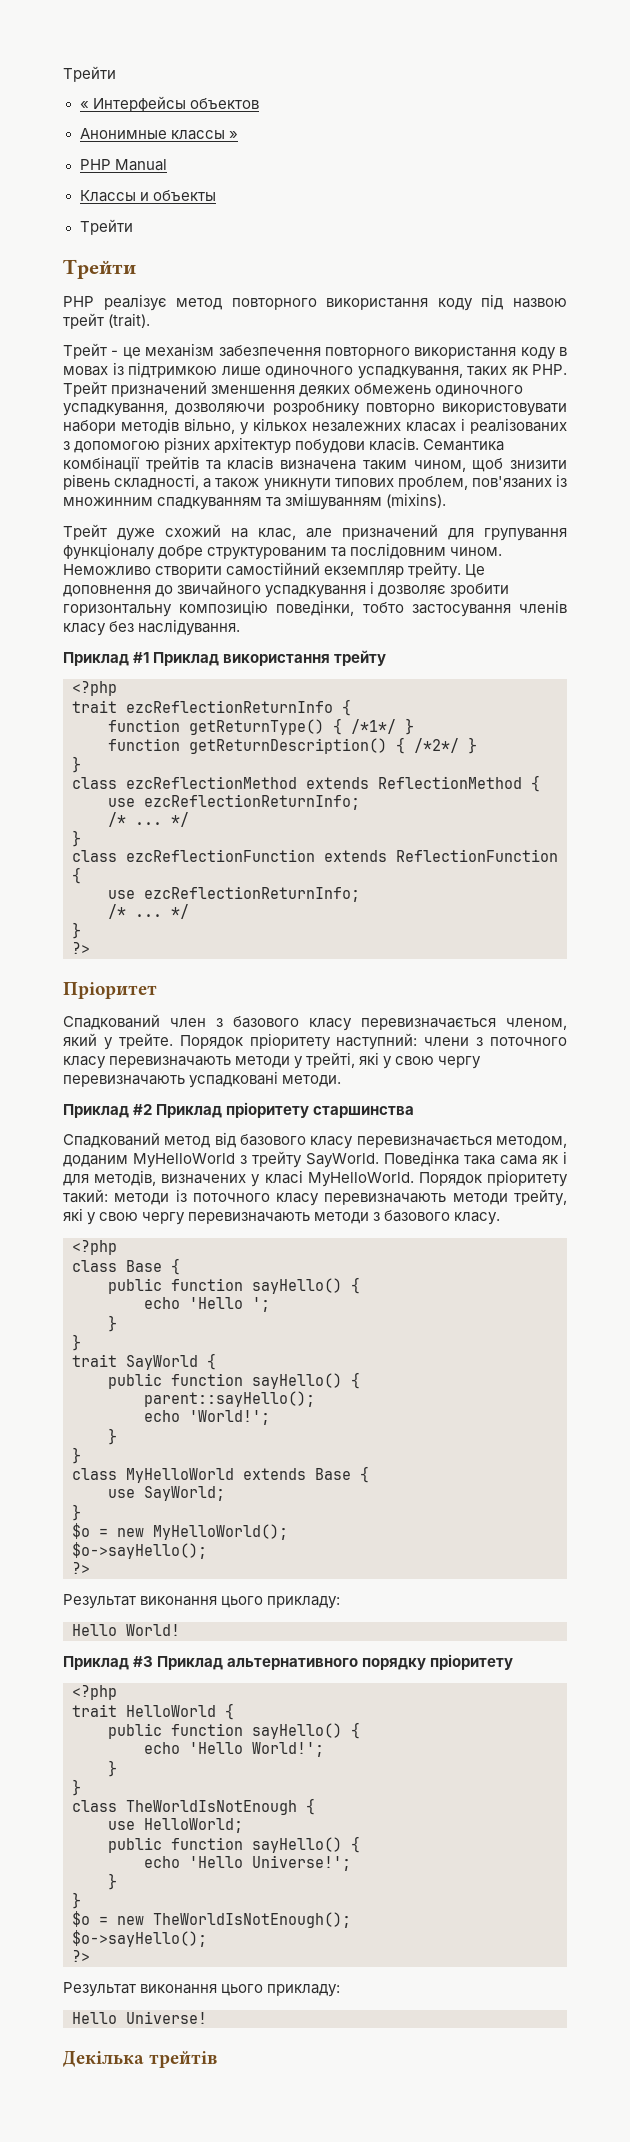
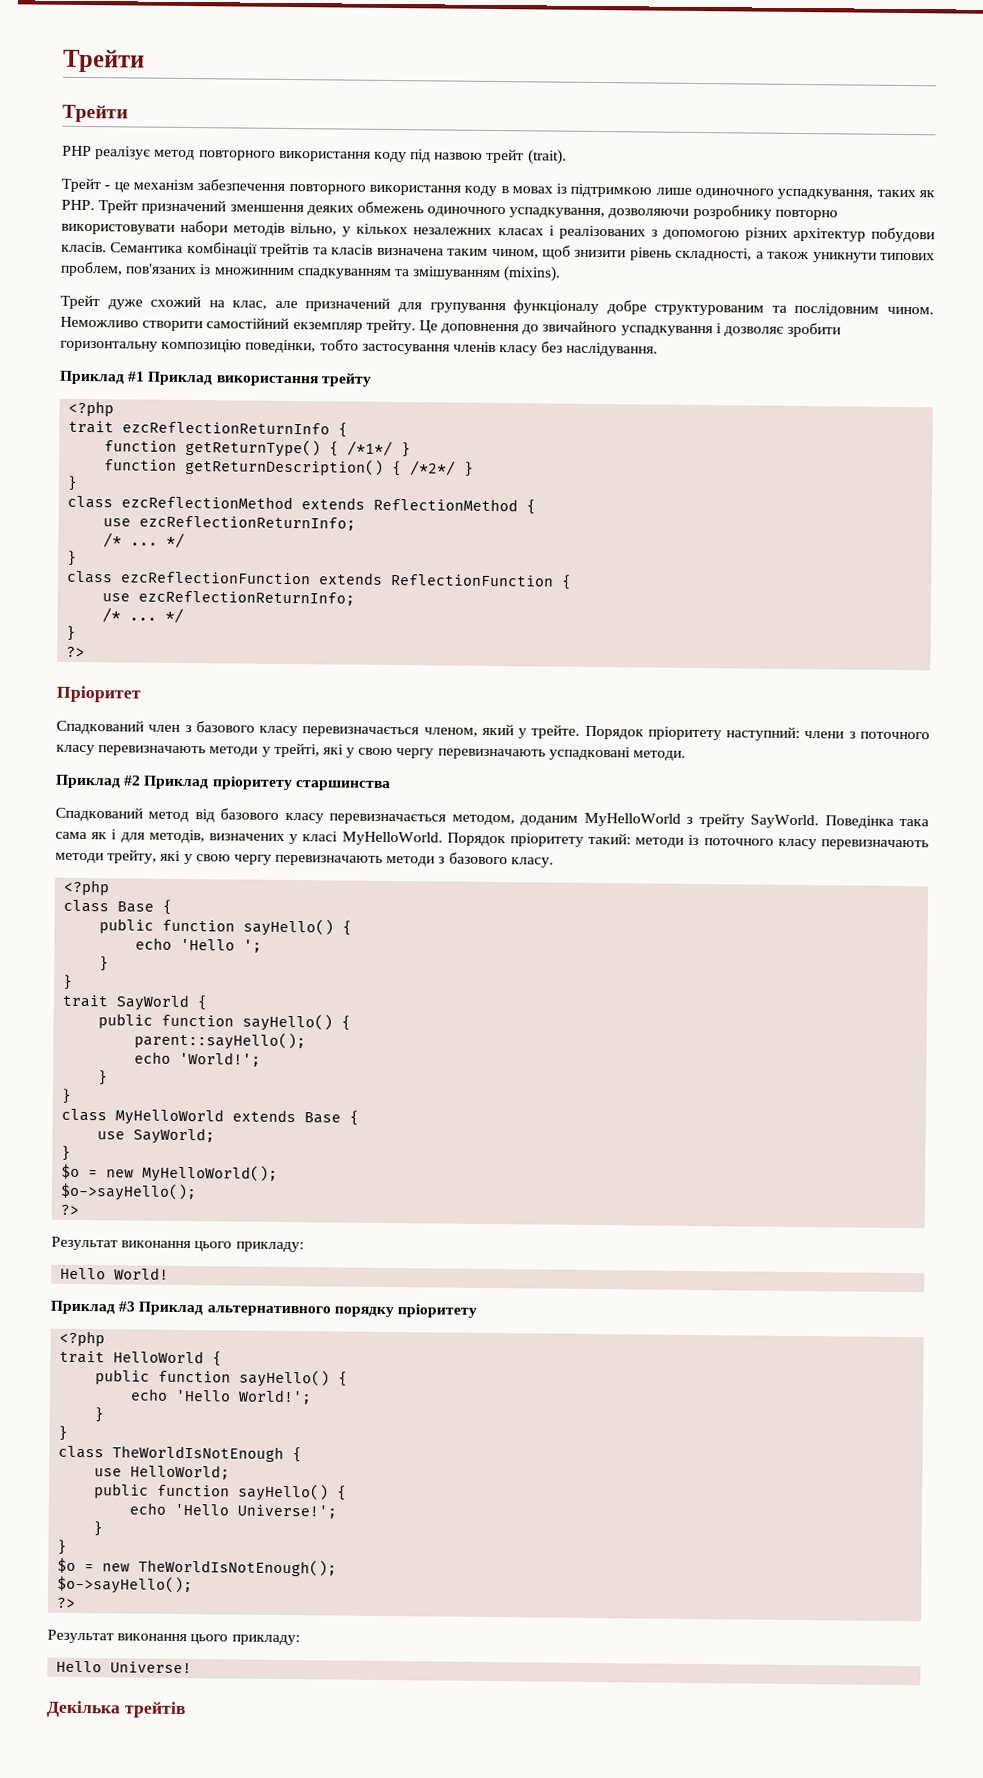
[63,66,116,82] [79,96,259,112] [79,128,238,140] [79,159,167,171] [79,190,216,202] [79,219,133,235] Трейти // « Интерфейсы объектов // Анонимные классы » // PHP Manual // Классы и объекты // Трейти -> [62,48,145,73] Трейти

